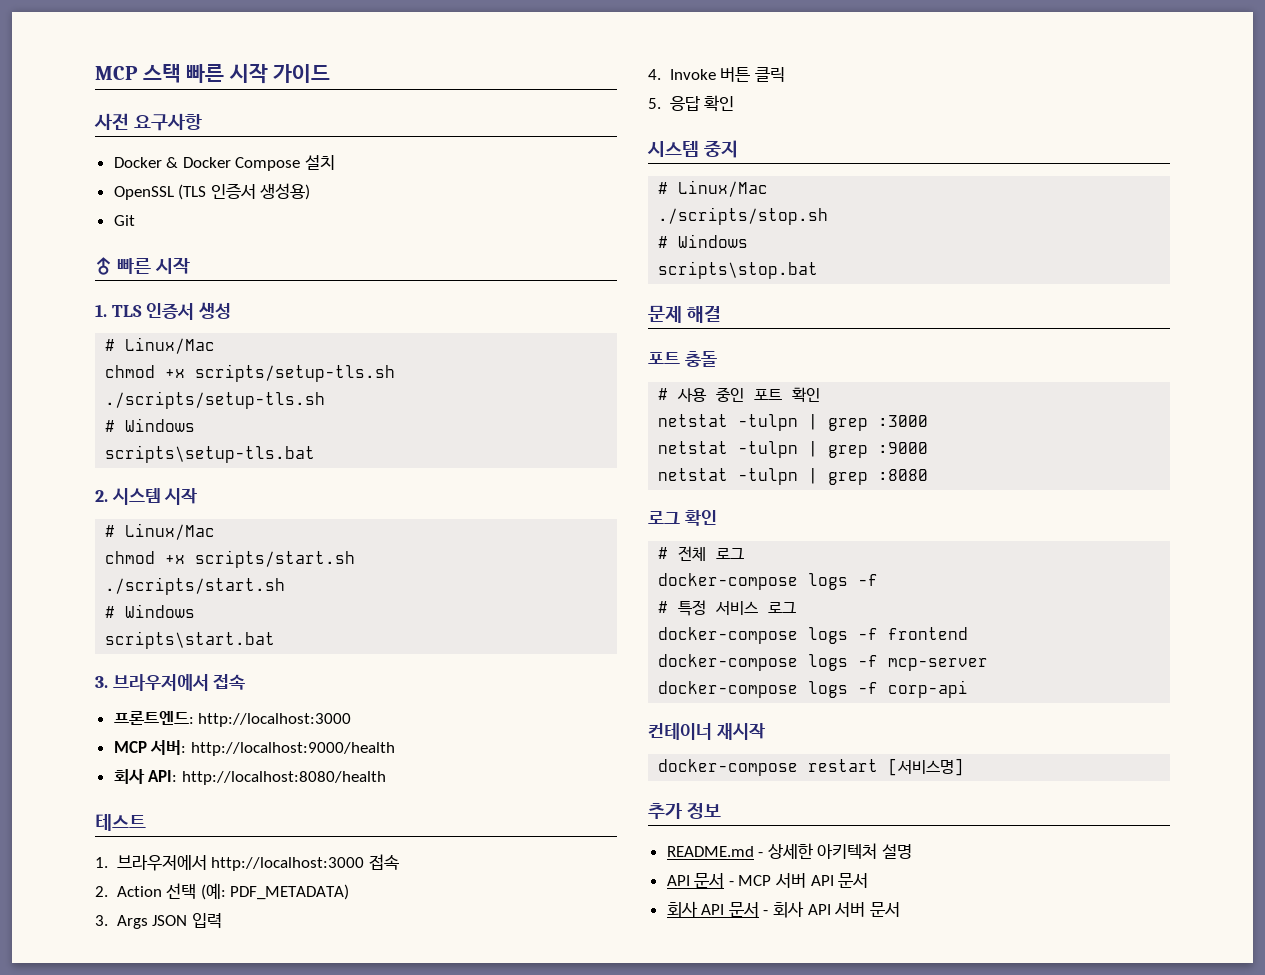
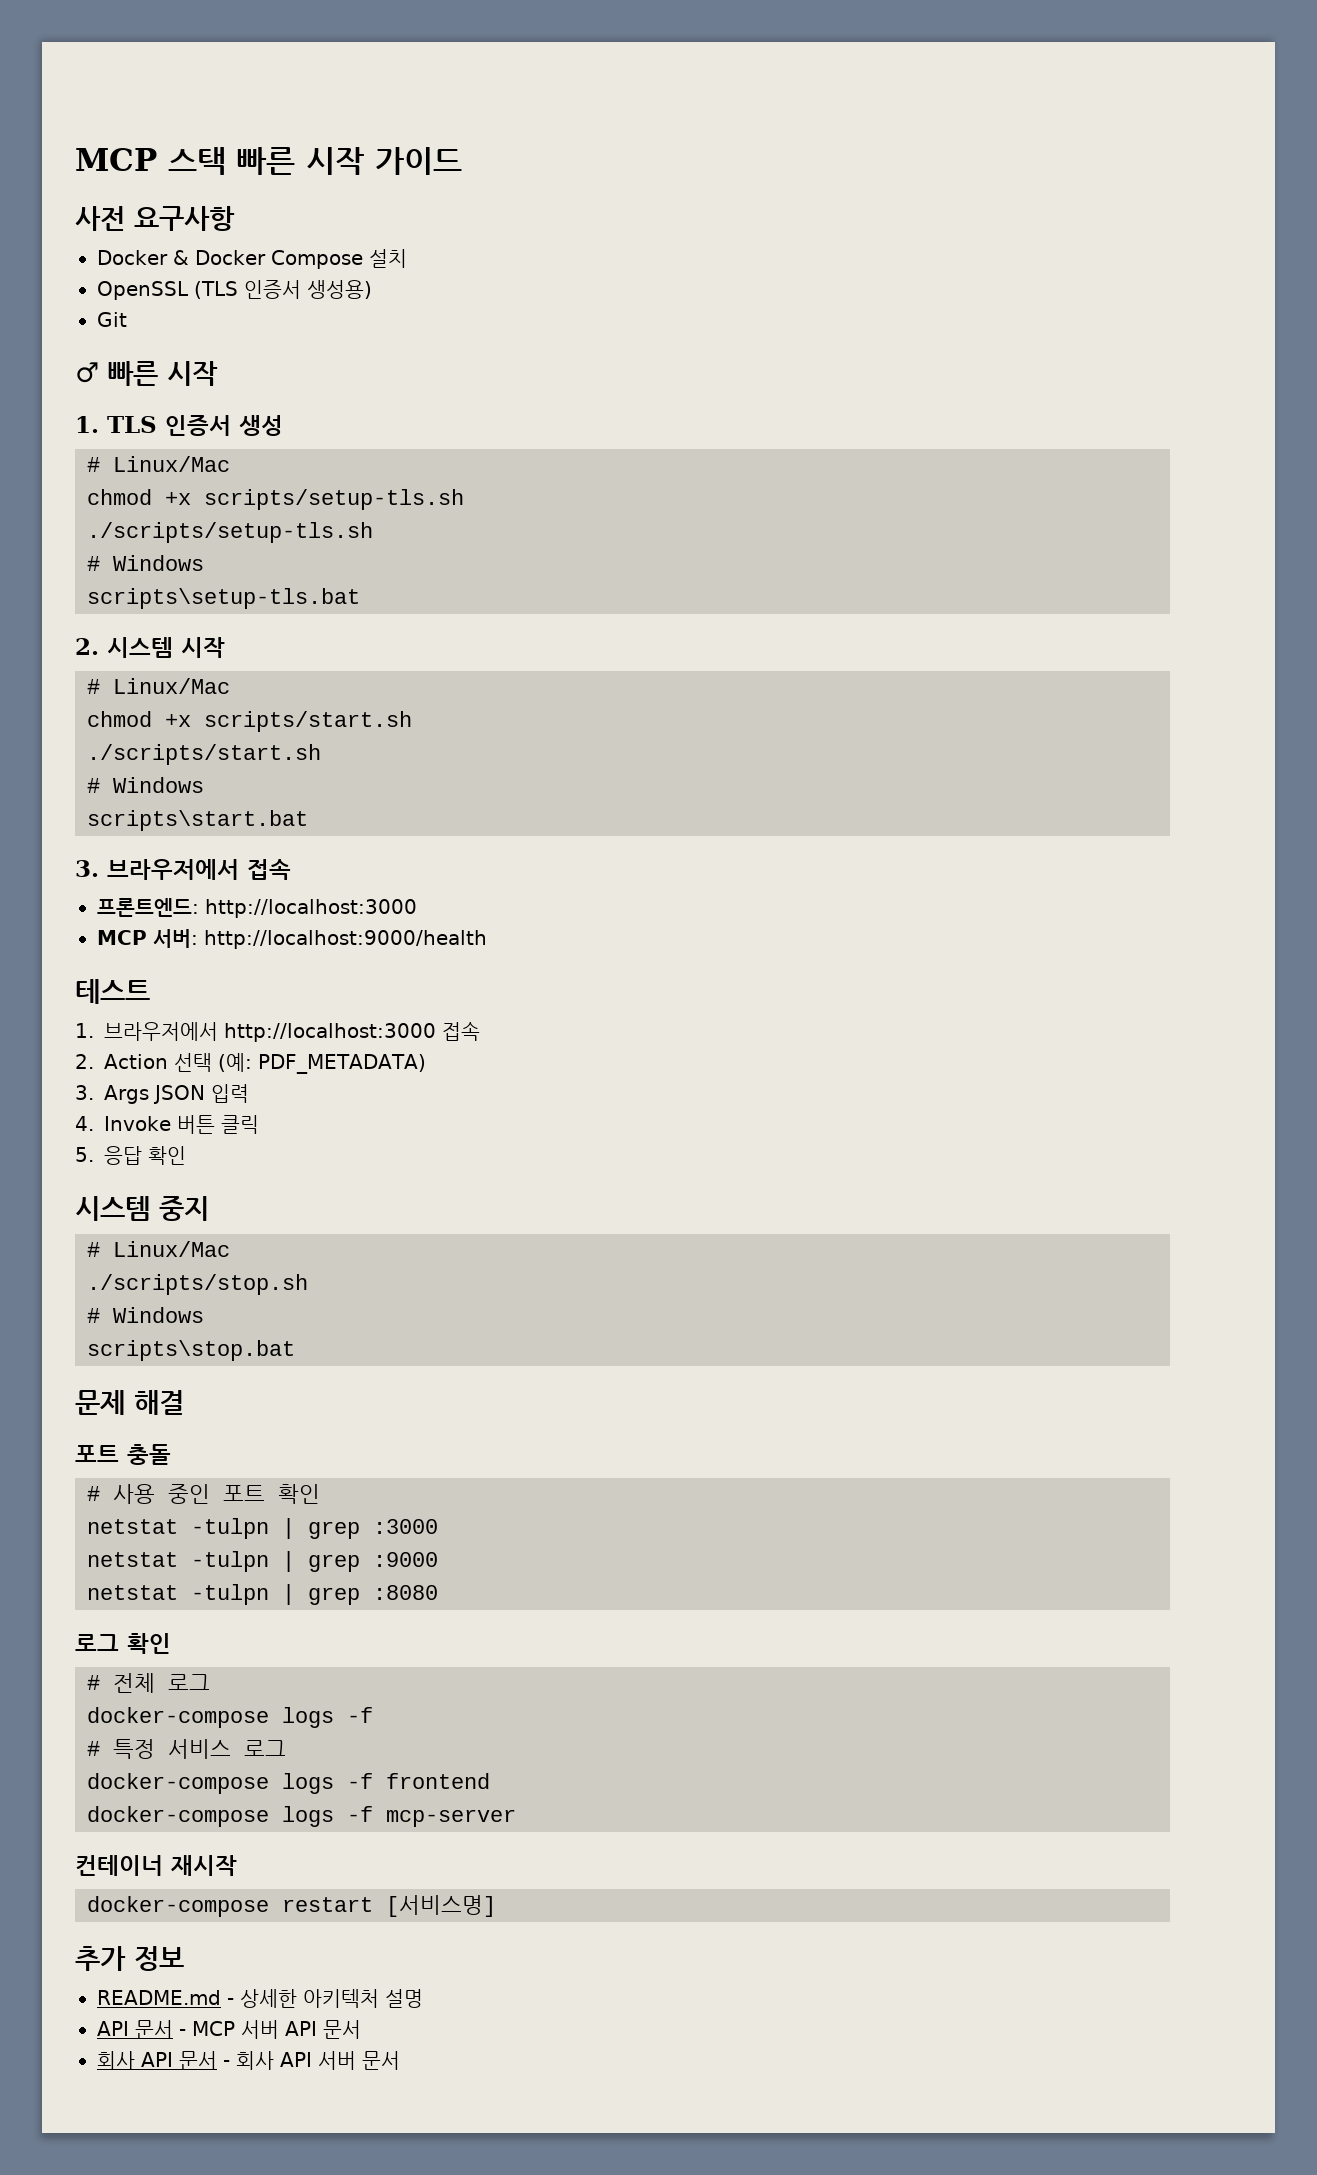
[113,769,386,785] // 회사 API: http://localhost:8080/health -> (487, 939) none
[658,680,969,698] // docker-compose logs -f corp-api -> (516, 1818) none

